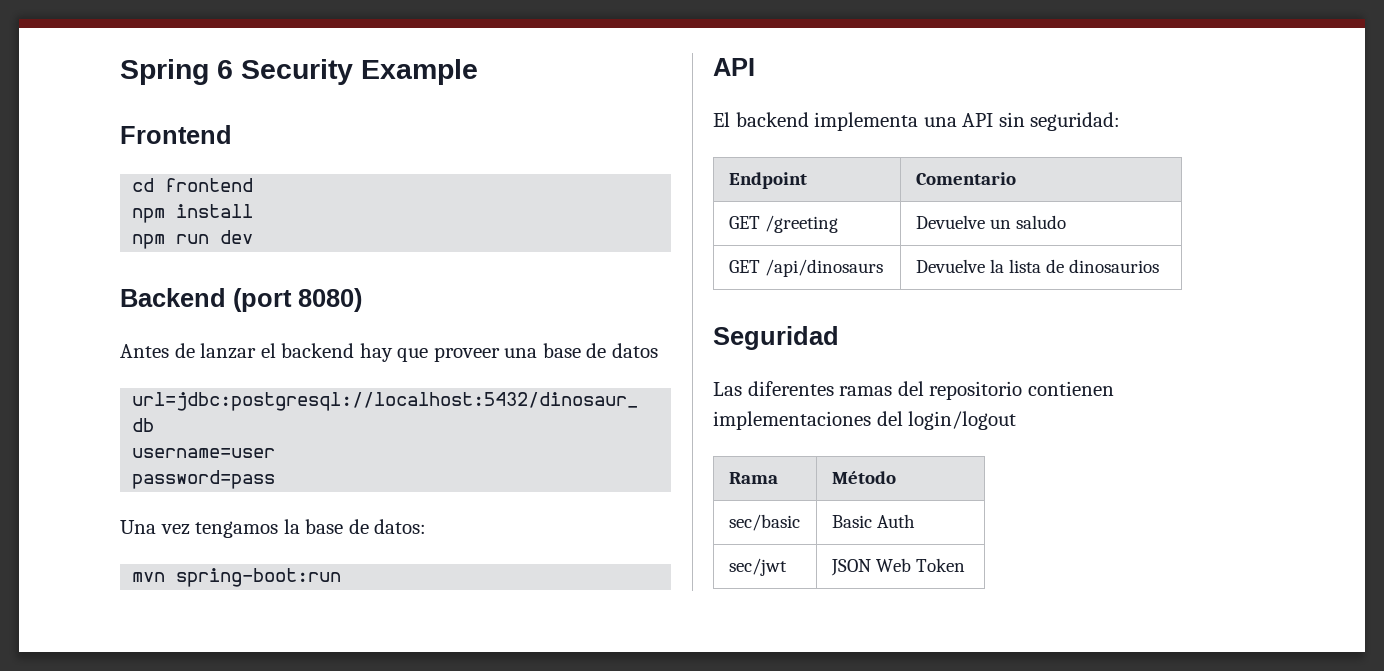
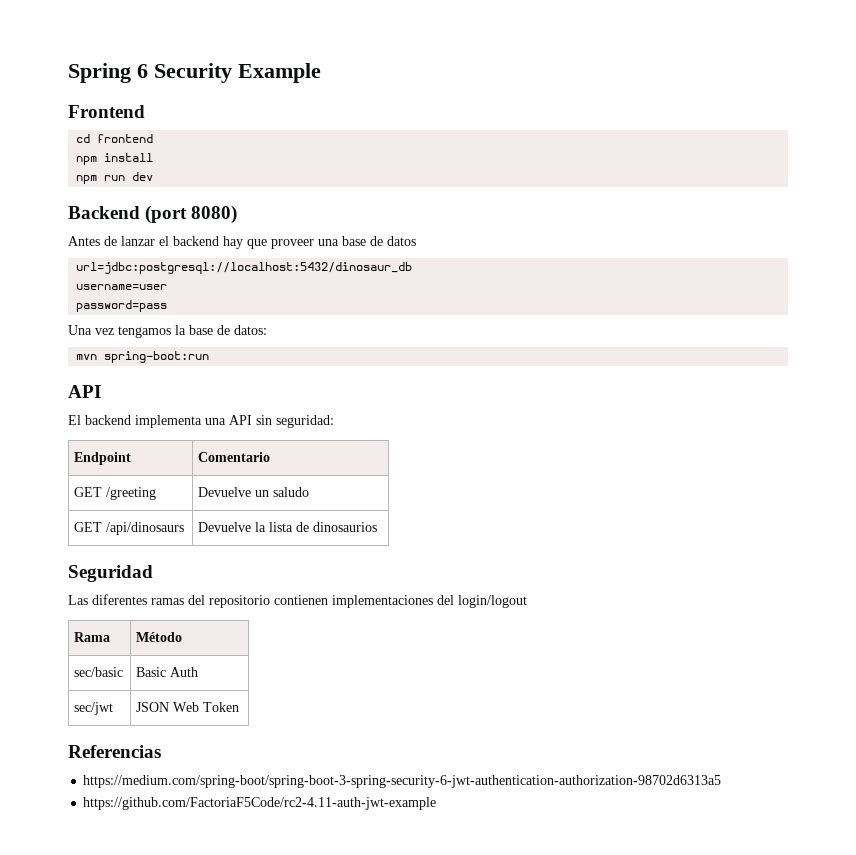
(965, 565) none -> [68,745,161,758] [83,775,722,788] [83,797,437,810] // Referencias // https://medium.com/spring-boot/spring-boot-3-spring-security-6-jwt-authentication-authorization-98702d6313a5 // https://github.com/FactoriaF5Code/rc2-4.11-auth-jwt-example

